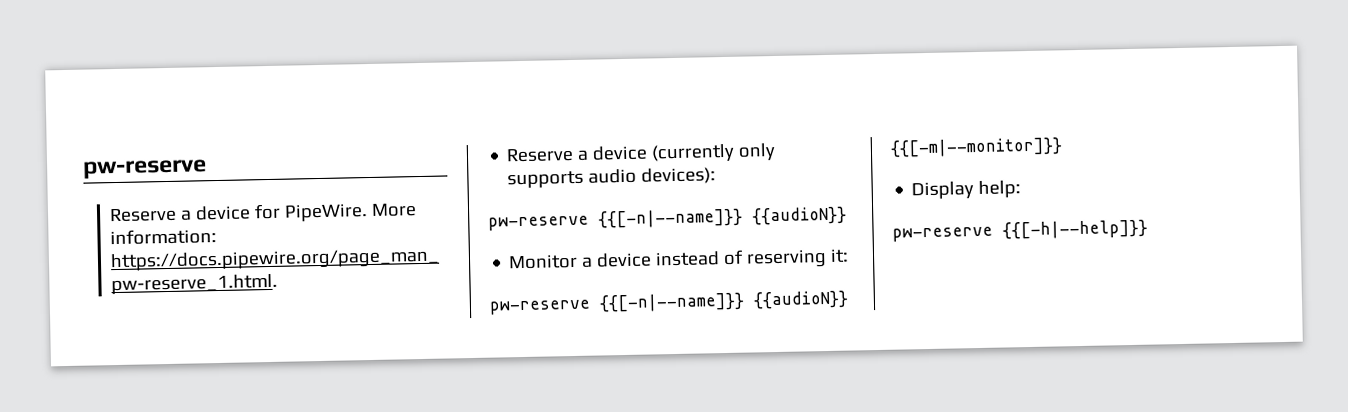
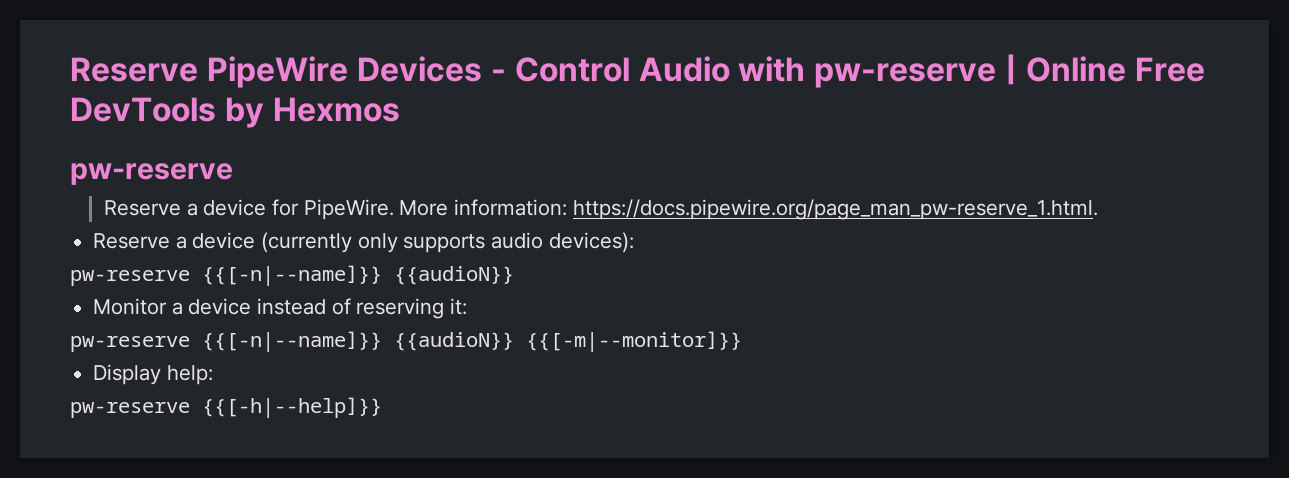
(83, 169) none -> [70,54,1206,88] [70,97,400,128] Reserve PipeWire Devices - Control Audio with pw-reserve | Online Free DevTools by Hexmos //

